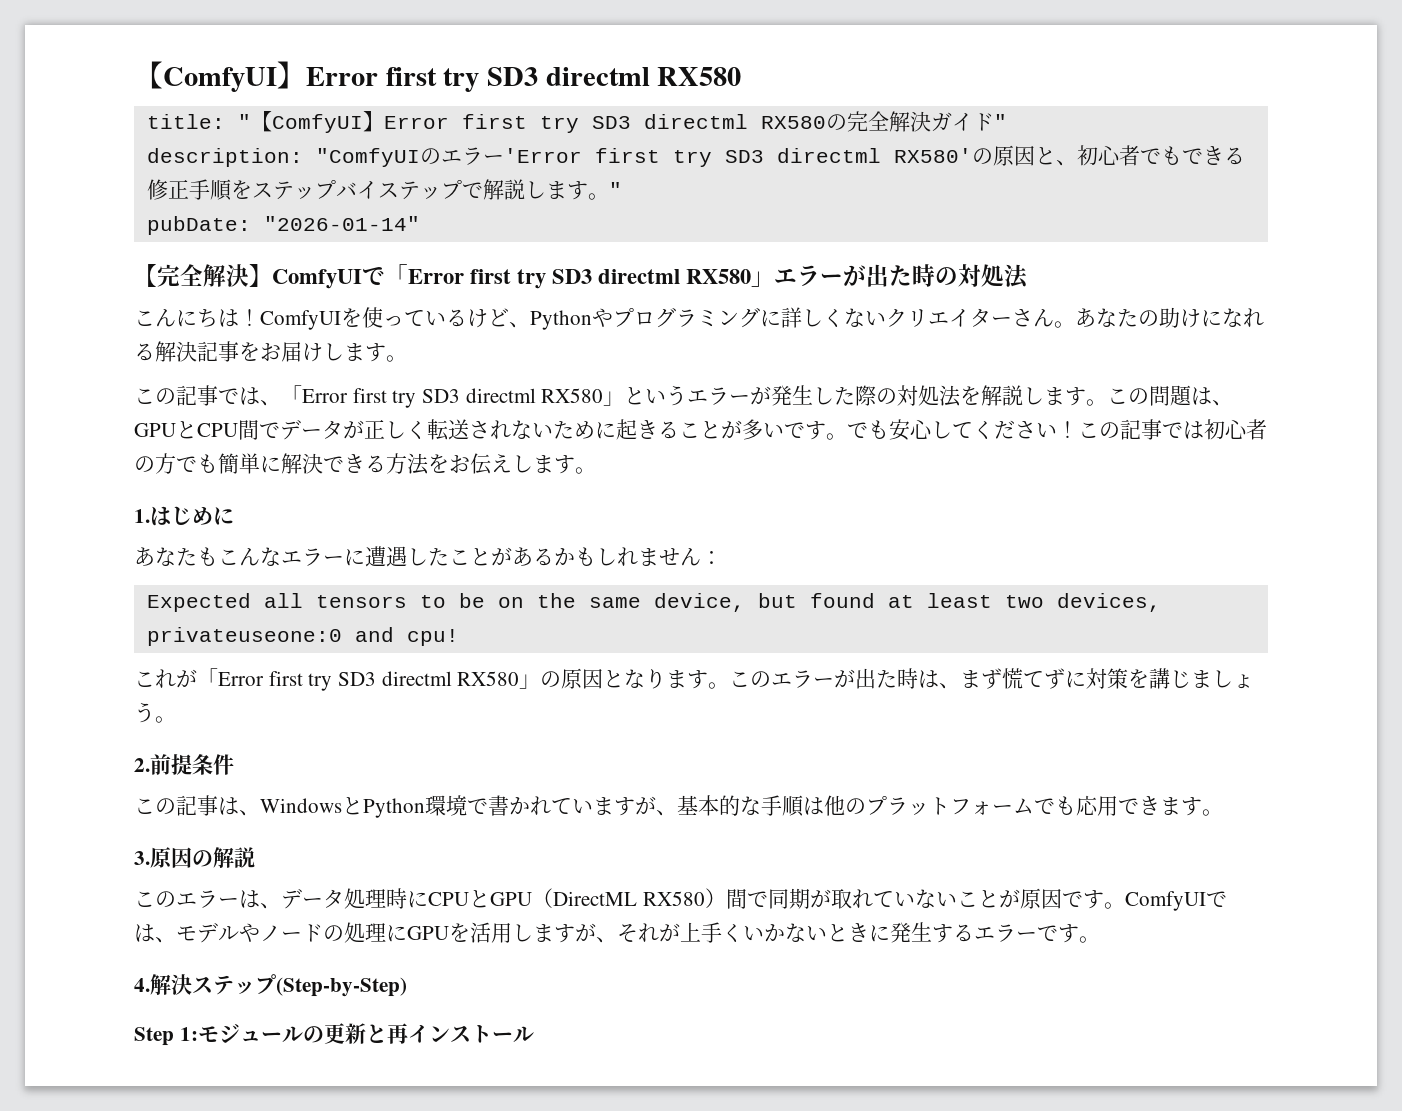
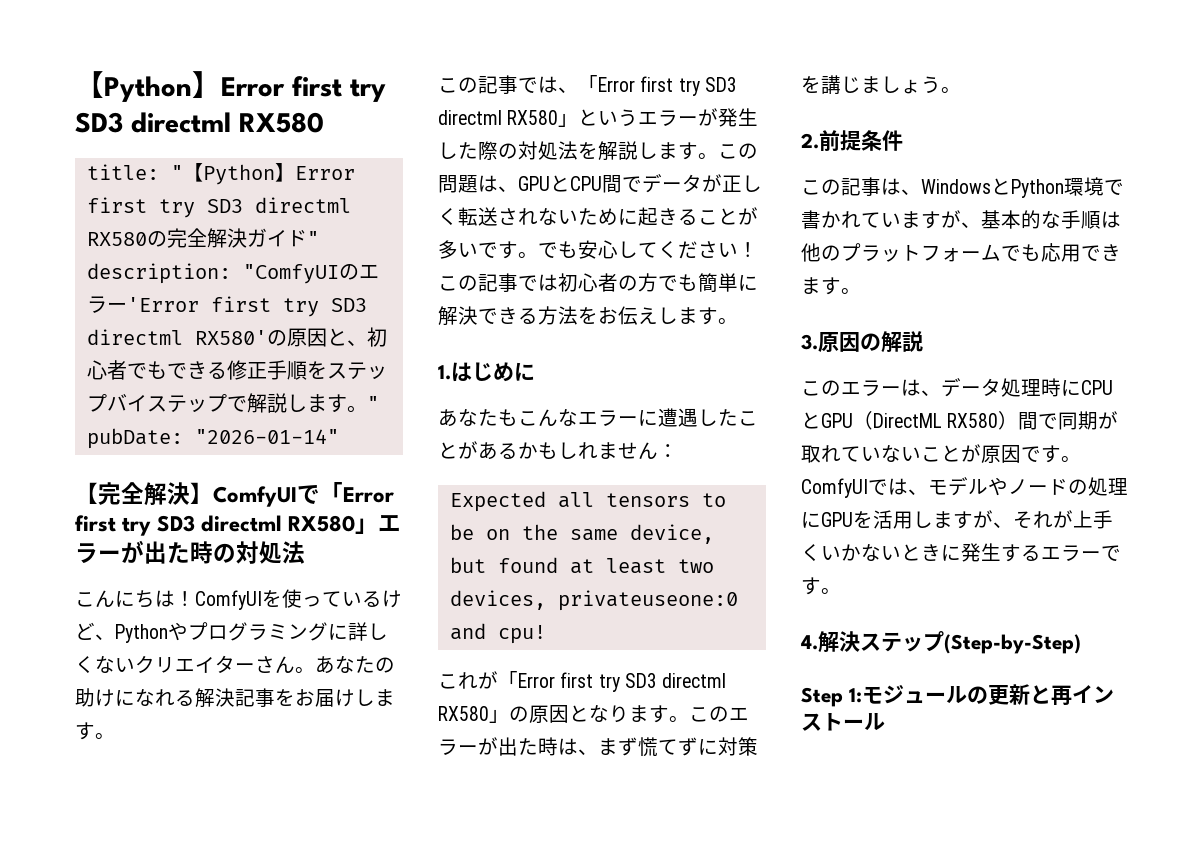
[134,61,277,92] 【ComfyUI -> [75,71,192,102] 【Python
[271,114,363,133] ComfyUI -> [202,164,275,185] Python

